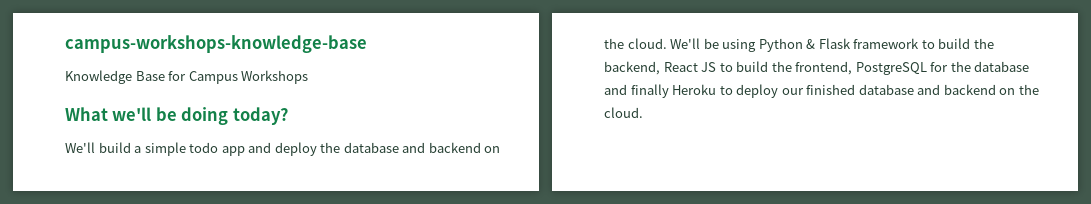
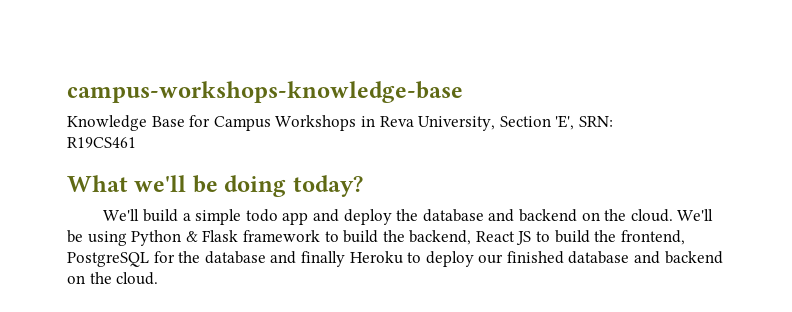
(309, 77) none -> [360,115,613,131] [67,137,136,148] in Reva University, Section 'E', SRN: // R19CS461

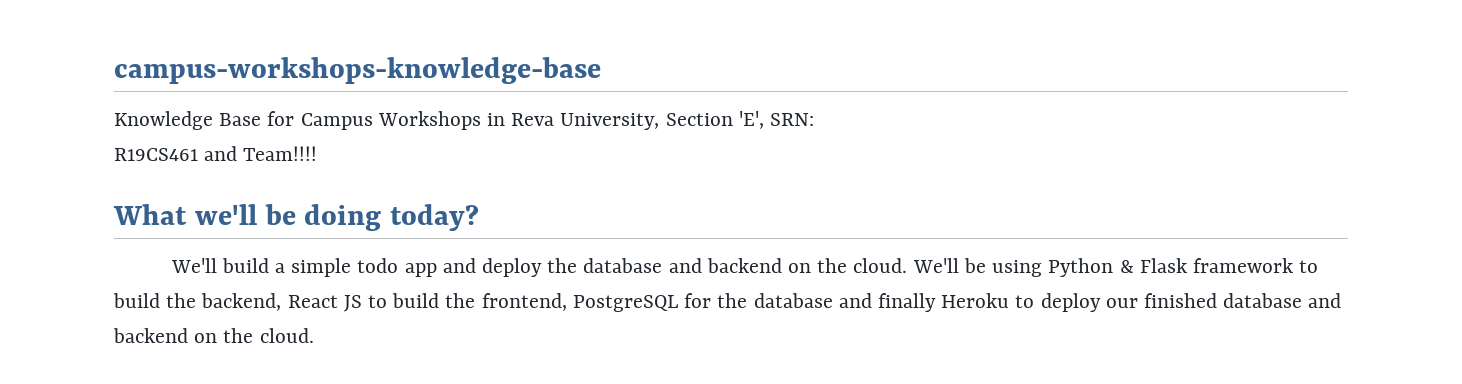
(136, 142) none -> [204,146,318,161] and Team!!!!

